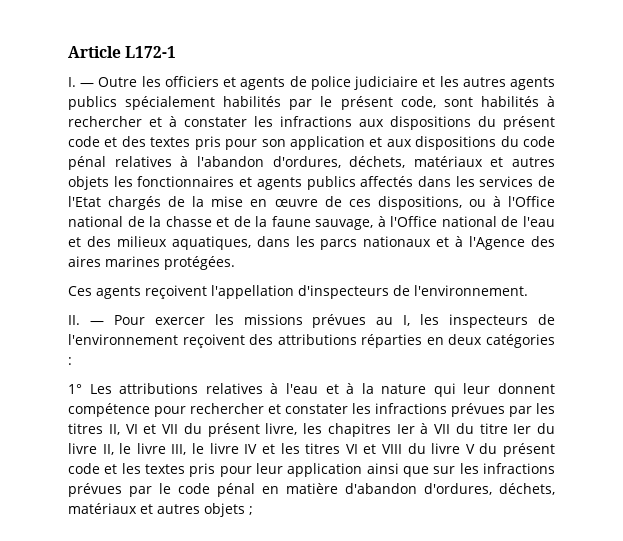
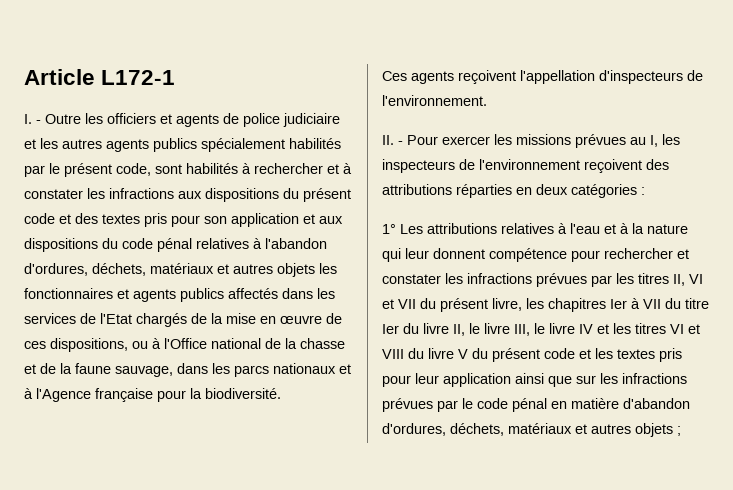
[80,83,95,87] ― -> [36,120,41,124] -
[377,216,556,227] [68,236,251,250] à l'Office national de l'eau et des milieux aquatiques, -> (173, 371) none
[531,236,555,247] [68,256,235,270] des aires marines protégées. -> [95,388,281,402] française pour la biodiversité.
[89,321,104,325] ― -> [398,141,403,145] -

